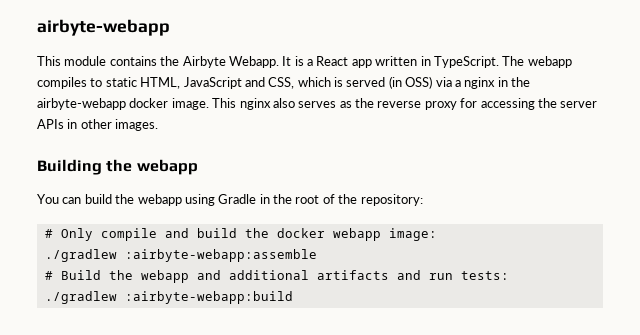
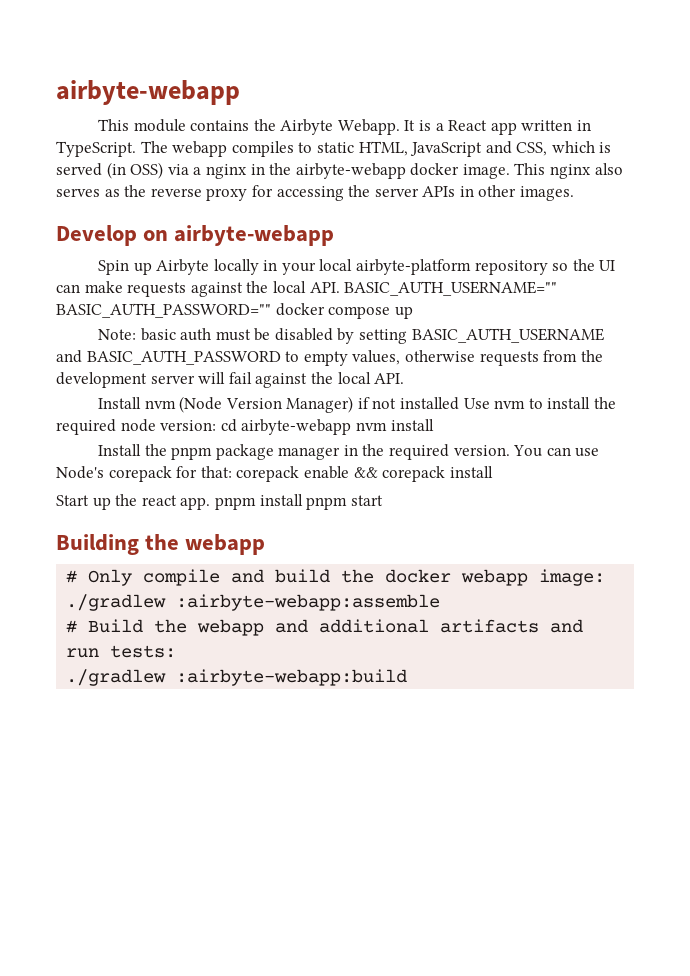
[37,159,198,175] [37,194,423,206] Building the webapp // You can build the webapp using Gradle in the root of the repository: -> [56,225,335,246] [97,259,616,275] [56,281,558,297] [56,303,413,319] [97,328,604,344] [56,350,603,366] [56,372,405,388] [97,396,616,413] [56,419,434,435] [97,444,600,460] [56,466,493,482] [56,494,383,510] [56,534,266,555] Develop on airbyte-webapp // Spin up Airbyte locally in your local airbyte-platform repository so the UI can make requests against the local API. BASIC_AUTH_USERNAME="" BASIC_AUTH_PASSWORD="" docker compose up // Note: basic auth must be disabled by setting BASIC_AUTH_USERNAME and BASIC_AUTH_PASSWORD to empty values, otherwise requests from the development server will fail against the local API. // Install nvm (Node Version Manager) if not installed Use nvm to install the required node version: cd airbyte-webapp nvm install // Install the pnpm package manager in the required version. You can use Node's corepack for that: corepack enable && corepack install // Start up the react app. pnpm install pnpm start // Building the webapp

